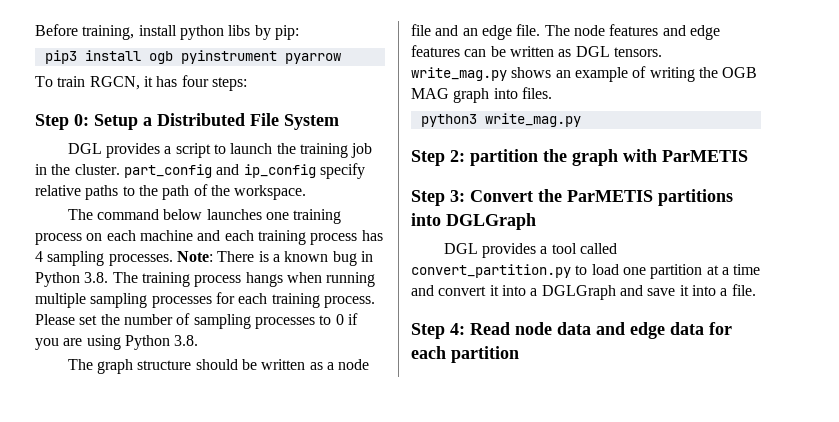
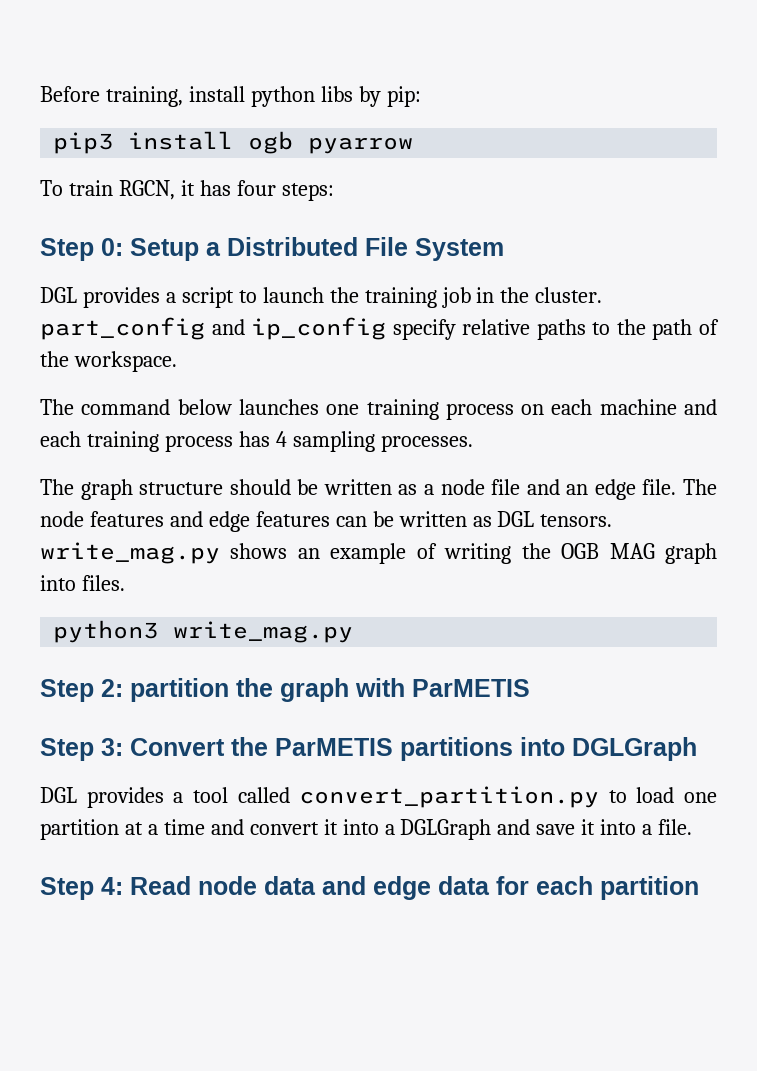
[180,50,277,64] pyinstrument -> (294, 142) none
[176,251,373,266] [35,272,376,287] [35,292,375,308] [35,313,358,329] [35,335,199,350] Note: There is a known bug in Python 3.8. The training process hangs when running multiple sampling processes for each training process. Please set the number of sampling processes to 0 if you are using Python 3.8. -> (473, 443) none

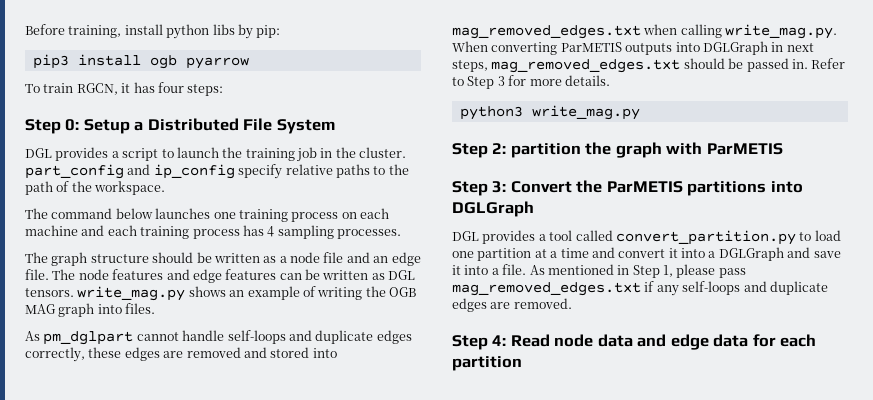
(125, 583) none -> [25,330,412,345] [25,347,337,362] [452,24,838,39] [452,41,814,55] [452,58,846,73] [452,75,610,89] // As pm_dglpart cannot handle self-loops and duplicate edges correctly, these edges are removed and stored into mag_removed_edges.txt when calling write_mag.py. When converting ParMETIS outputs into DGLGraph in next steps, mag_removed_edges.txt should be passed in. Refer to Step 3 for more details.
(693, 827) none -> [529,264,746,278] [452,281,828,296] [452,298,572,312] As mentioned in Step 1, please pass mag_removed_edges.txt if any self-loops and duplicate edges are removed.

